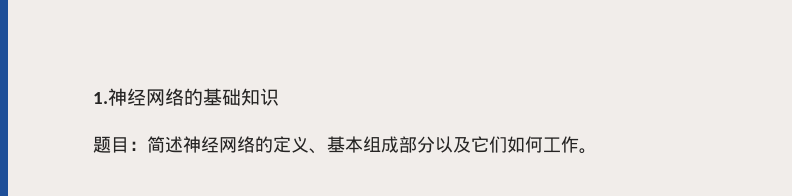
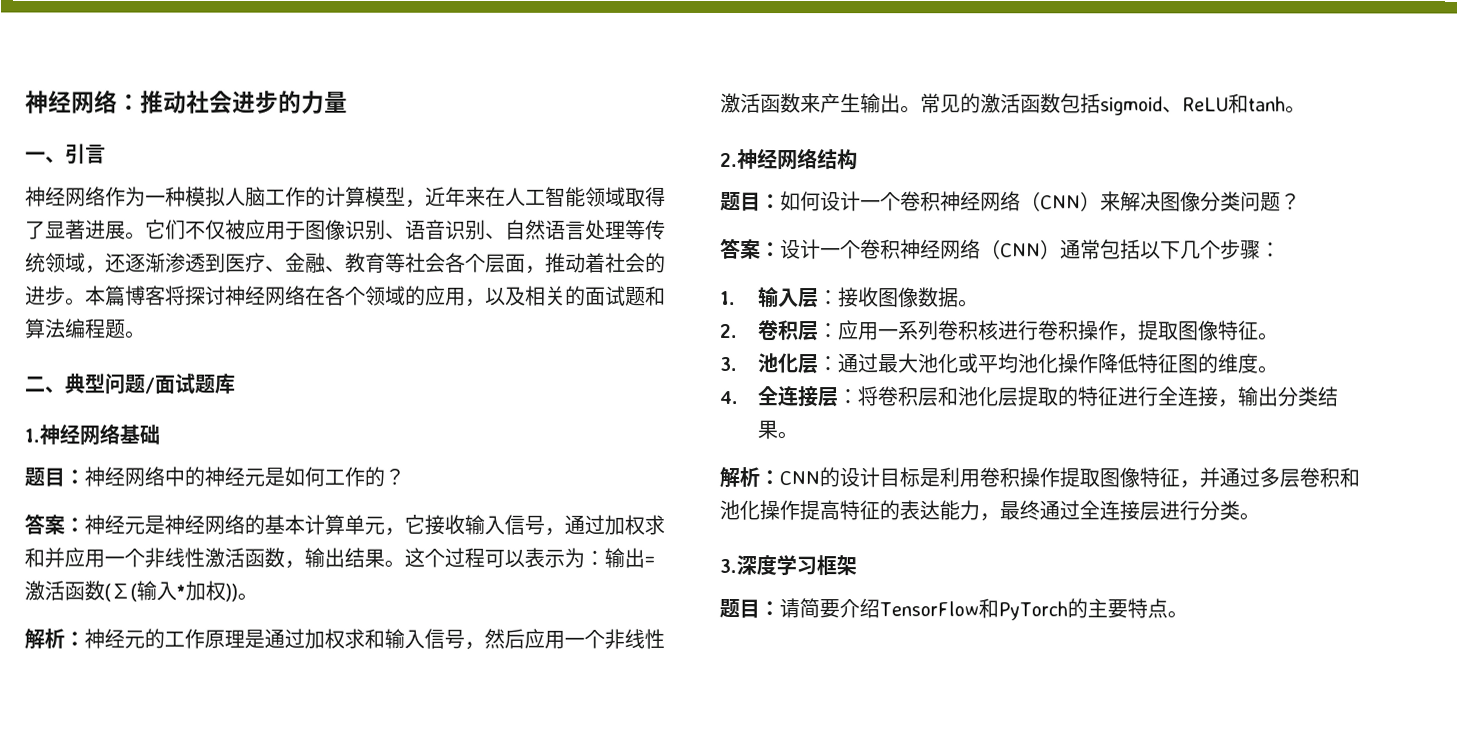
[93,88,279,106] [93,136,579,154] 1.神经网络的基础知识 // 题目：简述神经网络的定义、基本组成部分以及它们如何工作 -> [25,89,348,114] [25,143,106,165] [25,186,666,208] [25,219,666,240] [25,252,666,274] [25,285,666,307] [25,318,146,339] [24,373,235,395] [24,423,160,446] [24,466,405,487] [24,513,665,536] [24,547,655,569] [24,580,258,602] [24,628,665,650] [720,92,1306,116] [720,148,858,171] [720,191,1301,212] [720,237,1281,260] [720,287,979,309] [720,320,1279,342] [719,353,1279,375] [719,386,1338,408] [756,420,798,440] [719,466,1360,489] [719,499,1260,522] [719,555,857,576] [719,598,1168,621] 神经网络：推动社会进步的力量 // 一、引言 // 神经网络作为一种模拟人脑工作的计算模型，近年来在人工智能领域取得了显著进展。它们不仅被应用于图像识别、语音识别、自然语言处理等传统领域，还逐渐渗透到医疗、金融、教育等社会各个层面，推动着社会的进步。本篇博客将探讨神经网络在各个领域的应用，以及相关的面试题和算法编程题。 // 二、典型问题/面试题库 // 1.神经网络基础 // 题目：神经网络中的神经元是如何工作的？ // 答案：神经元是神经网络的基本计算单元，它接收输入信号，通过加权求和并应用一个非线性激活函数，输出结果。这个过程可以表示为：输出=激活函数(∑(输入*加权))。 // 解析：神经元的工作原理是通过加权求和输入信号，然后应用一个非线性激活函数来产生输出。常见的激活函数包括sigmoid、ReLU和tanh。 // 2.神经网络结构 // 题目：如何设计一个卷积神经网络（CNN）来解决图像分类问题？ // 答案：设计一个卷积神经网络（CNN）通常包括以下几个步骤： // 1.输入层：接收图像数据。 // 2.卷积层：应用一系列卷积核进行卷积操作，提取图像特征。 // 3.池化层：通过最大池化或平均池化操作降低特征图的维度。 // 4.全连接层：将卷积层和池化层提取的特征进行全连接，输出分类结果。 // 解析：CNN的设计目标是利用卷积操作提取图像特征，并通过多层卷积和池化操作提高特征的表达能力，最终通过全连接层进行分类。 // 3.深度学习框架 // 题目：请简要介绍TensorFlow和PyTorch的主要特点

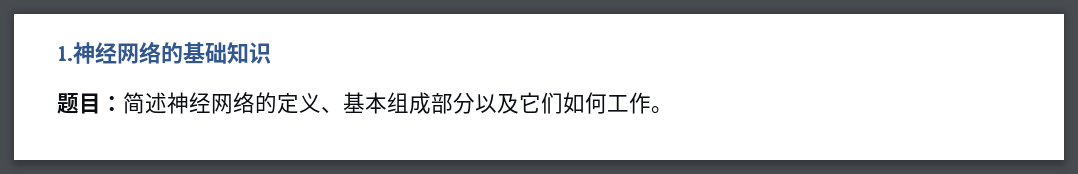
[25,89,348,114] [25,143,106,165] [25,186,666,208] [25,219,666,240] [25,252,666,274] [25,285,666,307] [25,318,146,339] [24,373,235,395] [24,423,160,446] [24,466,405,487] [24,513,665,536] [24,547,655,569] [24,580,258,602] [24,628,665,650] [720,92,1306,116] [720,148,858,171] [720,191,1301,212] [720,237,1281,260] [720,287,979,309] [720,320,1279,342] [719,353,1279,375] [719,386,1338,408] [756,420,798,440] [719,466,1360,489] [719,499,1260,522] [719,555,857,576] [719,598,1168,621] 神经网络：推动社会进步的力量 // 一、引言 // 神经网络作为一种模拟人脑工作的计算模型，近年来在人工智能领域取得了显著进展。它们不仅被应用于图像识别、语音识别、自然语言处理等传统领域，还逐渐渗透到医疗、金融、教育等社会各个层面，推动着社会的进步。本篇博客将探讨神经网络在各个领域的应用，以及相关的面试题和算法编程题。 // 二、典型问题/面试题库 // 1.神经网络基础 // 题目：神经网络中的神经元是如何工作的？ // 答案：神经元是神经网络的基本计算单元，它接收输入信号，通过加权求和并应用一个非线性激活函数，输出结果。这个过程可以表示为：输出=激活函数(∑(输入*加权))。 // 解析：神经元的工作原理是通过加权求和输入信号，然后应用一个非线性激活函数来产生输出。常见的激活函数包括sigmoid、ReLU和tanh。 // 2.神经网络结构 // 题目：如何设计一个卷积神经网络（CNN）来解决图像分类问题？ // 答案：设计一个卷积神经网络（CNN）通常包括以下几个步骤： // 1.输入层：接收图像数据。 // 2.卷积层：应用一系列卷积核进行卷积操作，提取图像特征。 // 3.池化层：通过最大池化或平均池化操作降低特征图的维度。 // 4.全连接层：将卷积层和池化层提取的特征进行全连接，输出分类结果。 // 解析：CNN的设计目标是利用卷积操作提取图像特征，并通过多层卷积和池化操作提高特征的表达能力，最终通过全连接层进行分类。 // 3.深度学习框架 // 题目：请简要介绍TensorFlow和PyTorch的主要特点 -> [57,41,271,64] [57,92,651,114] 1.神经网络的基础知识 // 题目：简述神经网络的定义、基本组成部分以及它们如何工作

